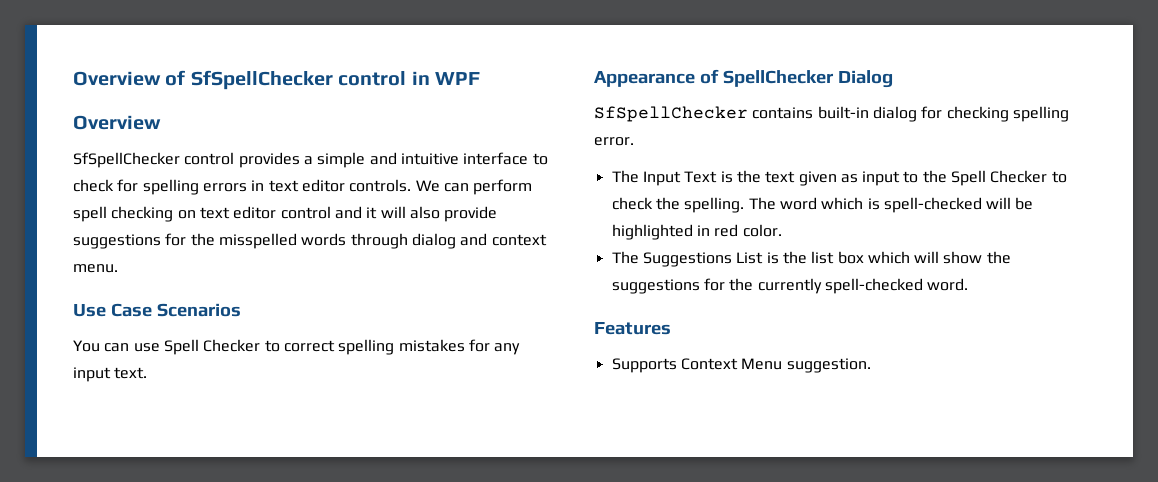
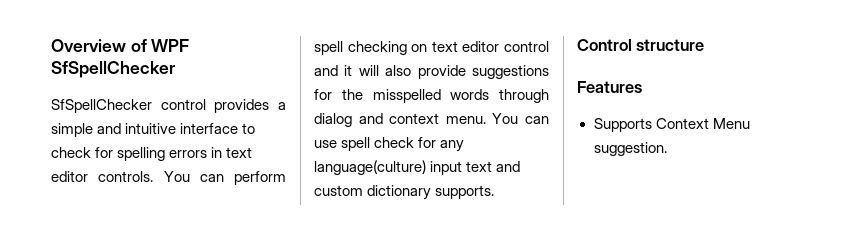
[190,70,480,90] [73,115,161,130] SfSpellChecker control in WPF // Overview -> [151,39,190,52] [51,61,175,78] WPF SfSpellChecker
[415,180,440,192] We -> [163,171,190,182] You
[73,303,241,317] [73,339,521,355] [73,367,148,382] [594,69,893,88] [594,106,1069,122] [594,137,634,146] [611,170,1067,186] [611,197,1034,213] [611,224,782,240] [611,251,1011,267] [611,278,969,294] // Use Case Scenarios // You can use Spell Checker to correct spelling mistakes for any input text. // Appearance of SpellChecker Dialog // SfSpellChecker contains built-in dialog for checking spelling error. // The Input Text is the text given as input to the Spell Checker to check the spelling. The word which is spell-checked will be highlighted in red color. // The Suggestions List is the list box which will show the suggestions for the currently spell-checked word. -> [492,113,549,124] [314,137,465,152] [314,160,521,175] [314,185,495,200] [577,39,705,51] You can use spell check for any language(culture) input text and custom dictionary supports. // Control structure

